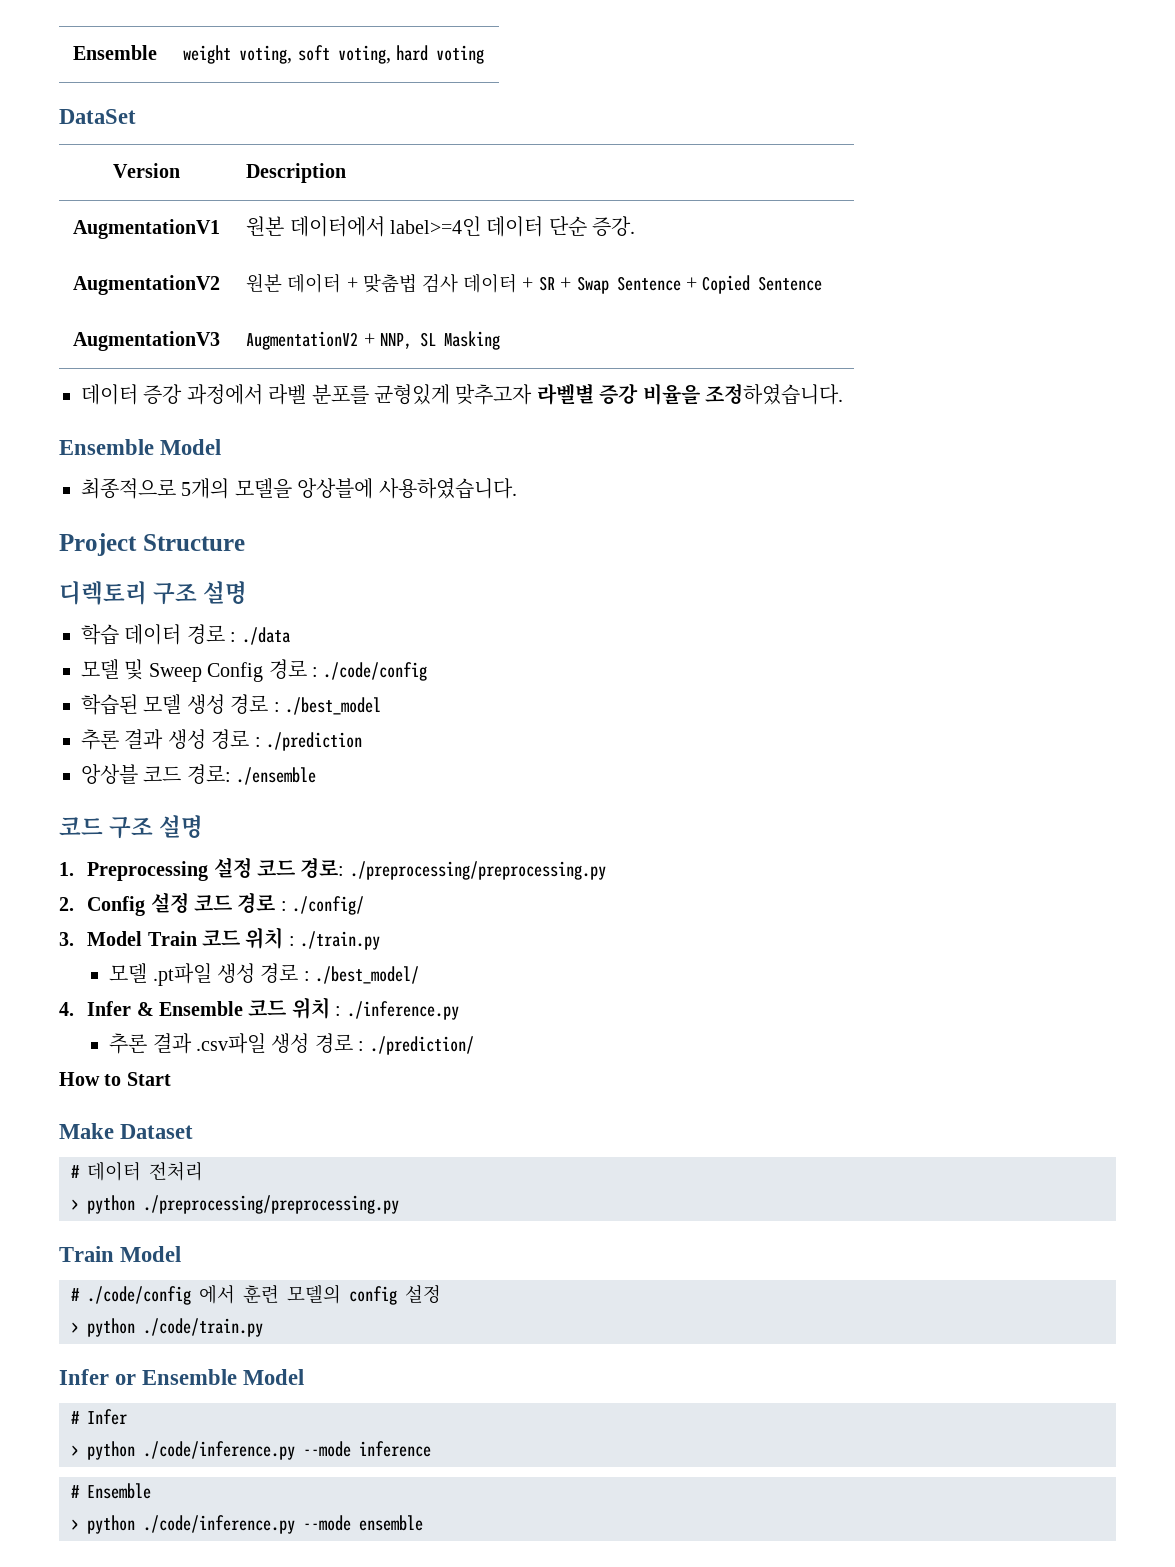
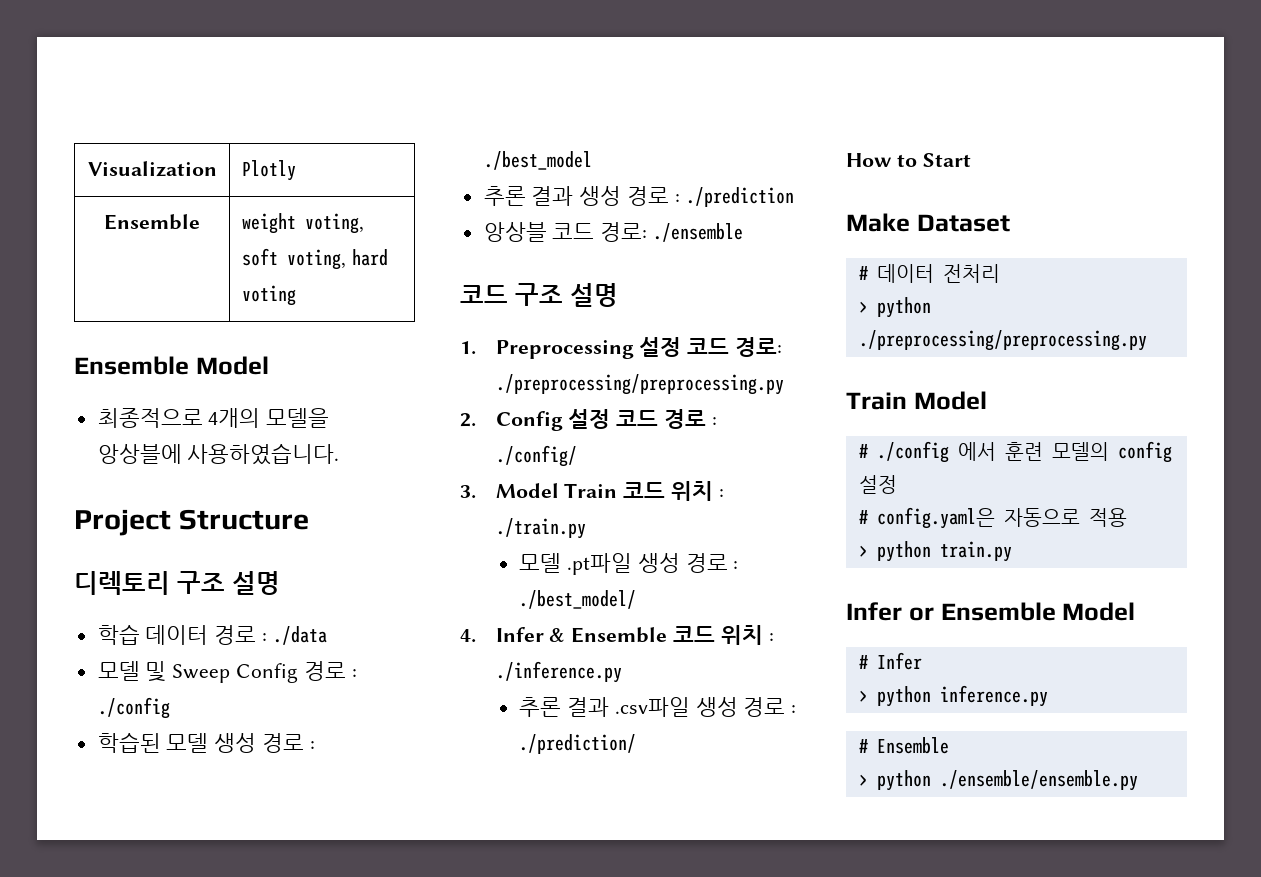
(73, 52) none -> [87,161,217,177] [241,160,296,181] Visualization | Plotly //
[59,109,136,124] [113,163,180,178] [246,163,347,183] [73,219,220,239] [246,216,636,237] [73,275,220,295] [246,273,823,294] [73,331,220,351] [246,331,500,350] [81,383,843,405] // DataSet // Version | Description // AugmentationV1 | 원본 데이터에서 label>=4인 데이터 단순 증강. // AugmentationV2 | 원본 데이터 + 맞춤법 검사 데이터 + SR + Swap Sentence + Copied Sentence // AugmentationV3 | AugmentationV2 + NNP, SL Masking // 데이터 증강 과정에서 라벨 분포를 균형있게 맞추고자 라벨별 증강 비율을 조정하였습니다. -> (296, 295) none
[181,478,230,499] 5개의 -> [208,408,261,428] 4개의
[323,662,428,681] ./code/config -> [97,697,170,719] ./config
[87,1286,191,1305] ./code/config -> [876,441,949,463] ./config
[71,1318,263,1337] // > python ./code/train.py -> [858,507,1127,529] [858,541,1012,562] // # config.yaml은 자동으로 적용 // > python train.py
[143,1441,431,1460] ./code/inference.py --mode inference -> [939,685,1048,707] inference.py
[143,1515,423,1534] ./code/inference.py --mode ensemble -> [939,770,1138,791] ./ensemble/ensemble.py

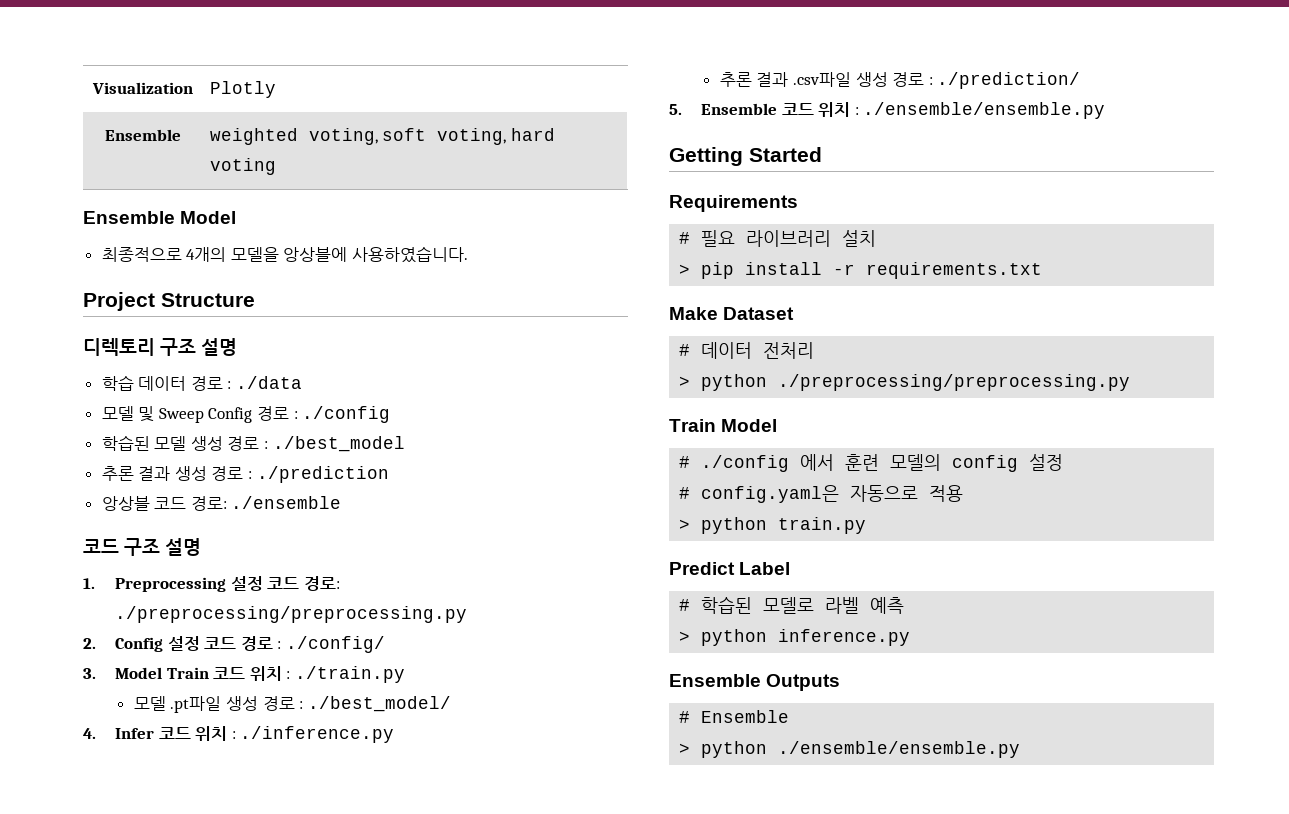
[241,213,296,234] weight -> [209,128,298,145] weighted
[549,627,668,643] & Ensemble -> (155, 733) none
[846,153,971,167] How to Start -> [669,102,1106,119] [669,147,822,166] [669,195,798,212] [679,230,877,247] [679,262,1043,279] 5. Ensemble 코드 위치 : ./ensemble/ensemble.py // Getting Started // Requirements // # 필요 라이브러리 설치 // > pip install -r requirements.txt
[846,602,1136,621] [858,652,922,670] Infer or Ensemble Model // # Infer -> [669,562,791,575] [679,596,905,614] Predict Label // # 학습된 모델로 라벨 예측
(1048, 696) none -> [669,674,841,691] // Ensemble Outputs

